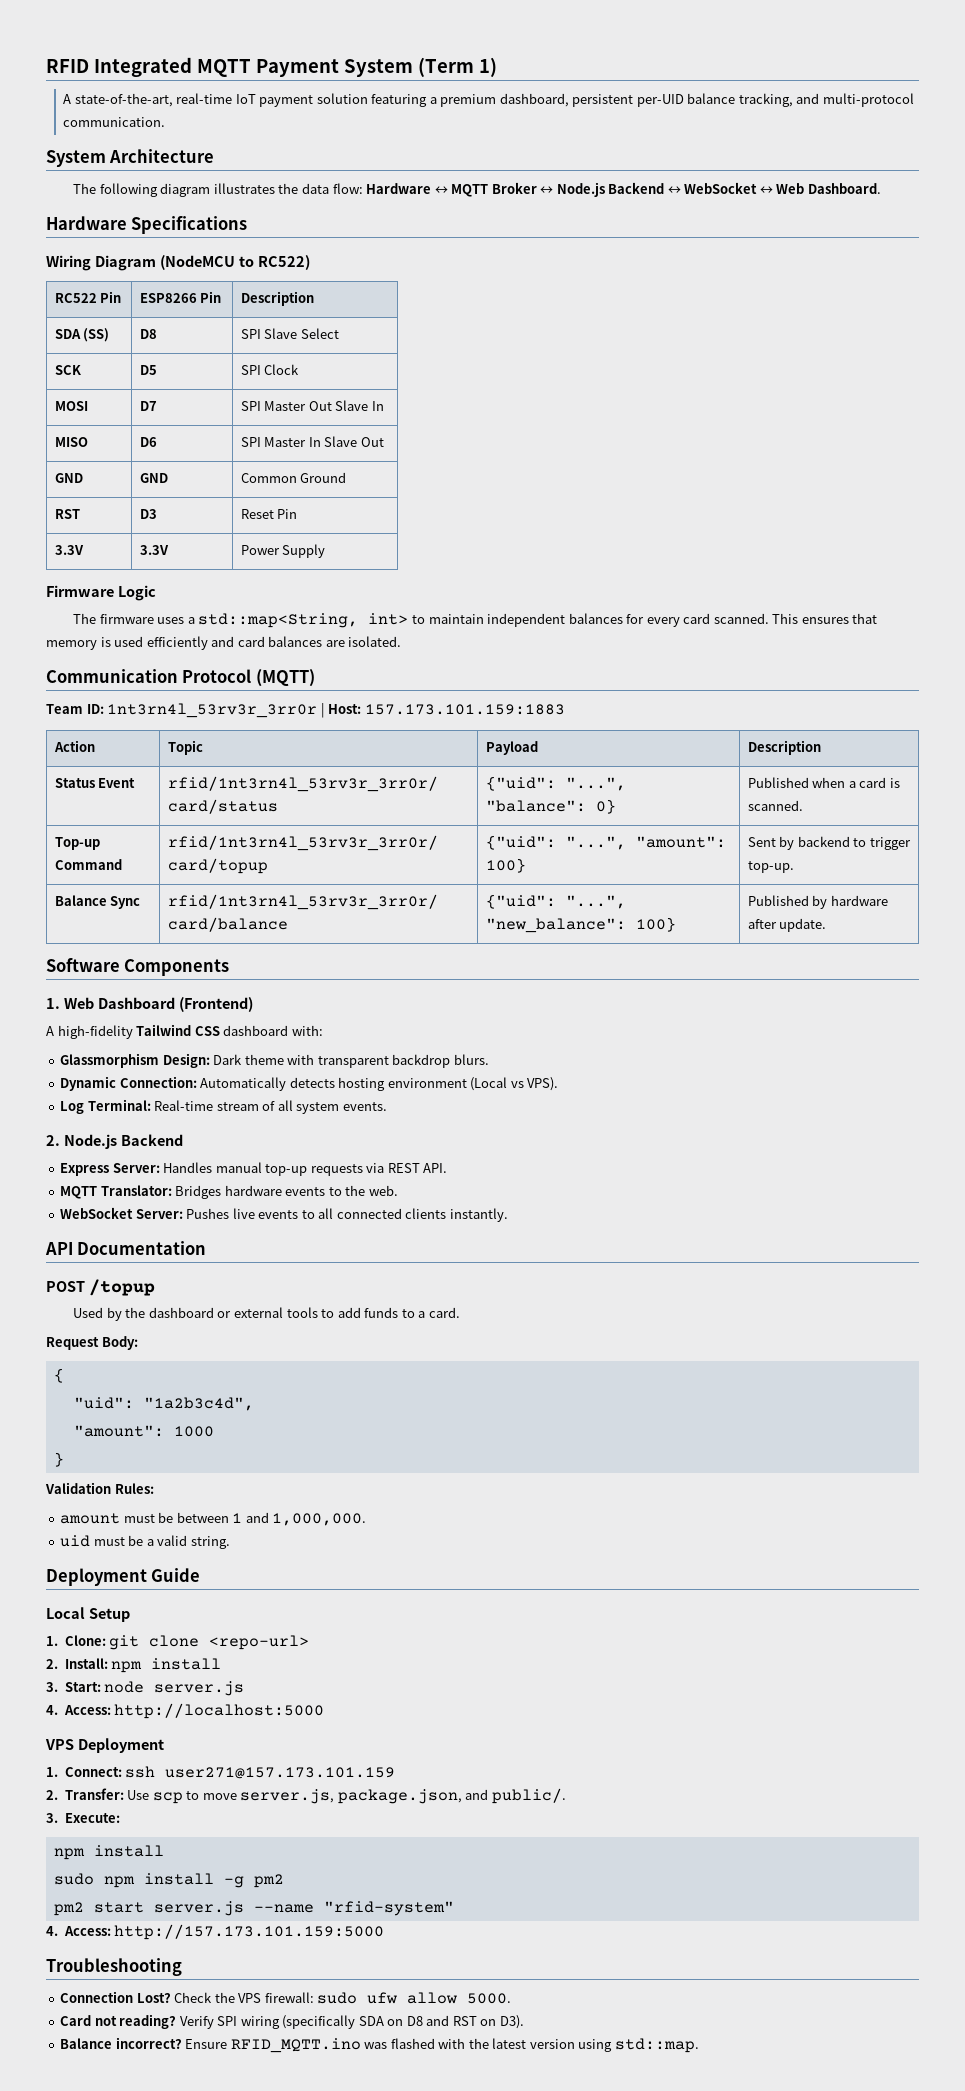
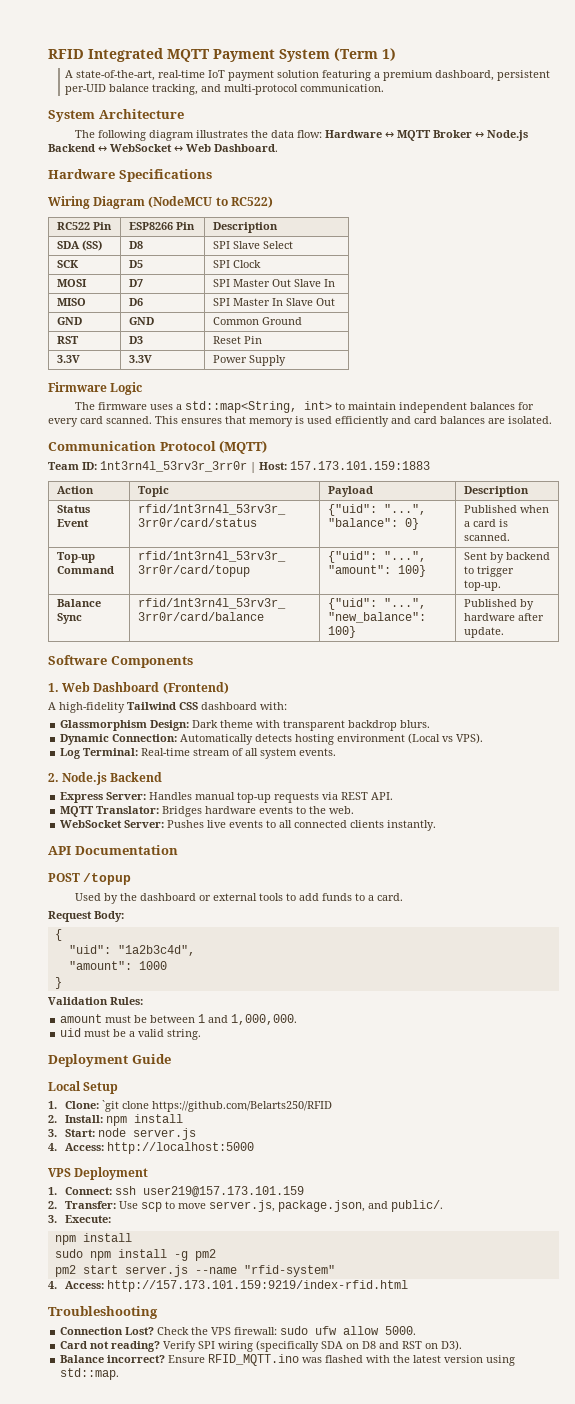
[109,1635,310,1650] git clone <repo-url> -> [102,1100,333,1112] `git clone https://github.com/Belarts250/RFID
[165,1767,396,1779] user271@157.173.101.159 -> [143,1186,305,1197] user219@157.173.101.159
[114,1924,385,1940] http://157.173.101.159:5000 -> [107,1280,409,1292] http://157.173.101.159:9219/index-rfid.html

